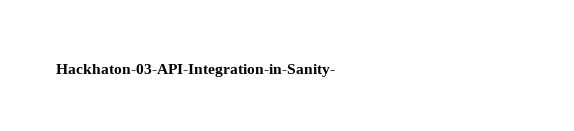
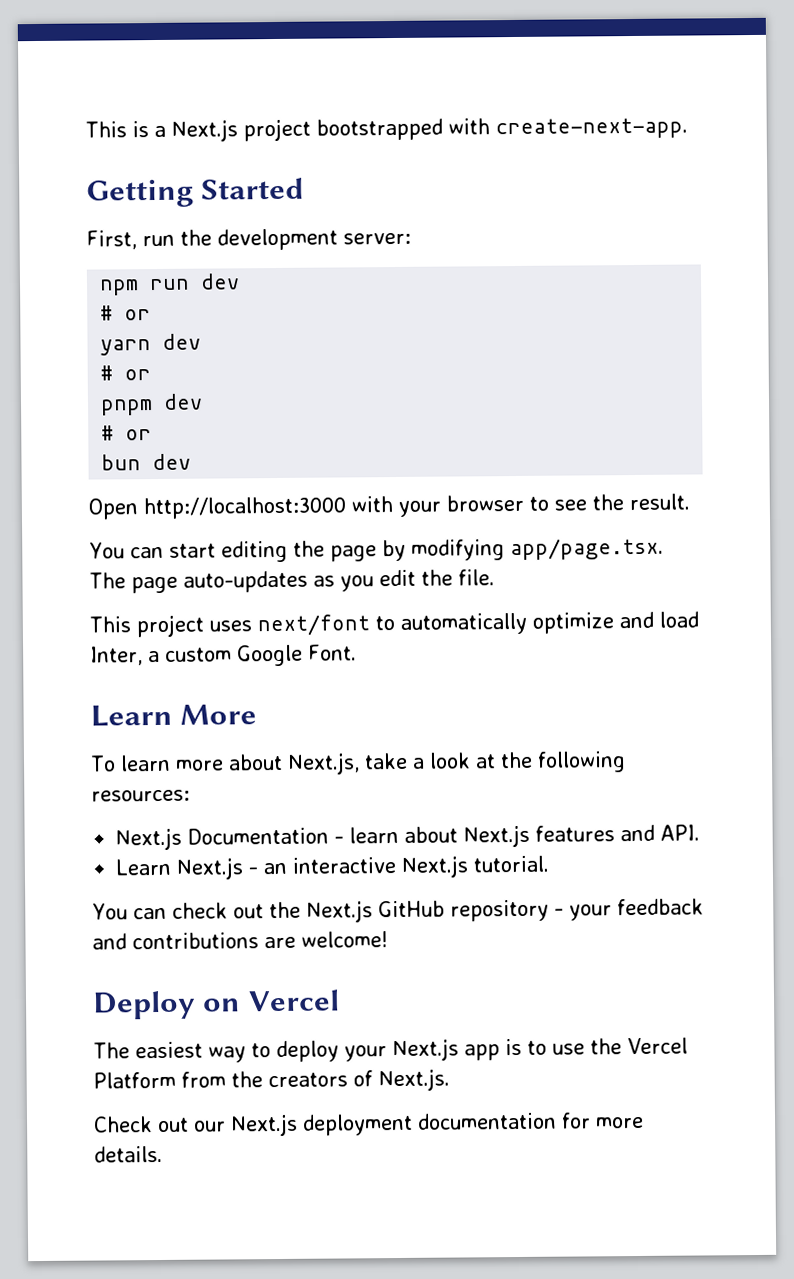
[56,64,335,77] Hackhaton-03-API-Integration-in-Sanity- -> [85,117,688,142] [86,177,305,208] [86,228,411,251] [99,273,241,296] [100,305,152,321] [100,333,202,356] [100,365,152,381] [100,393,204,416] [101,425,153,441] [101,453,192,471] [88,493,690,520] [89,537,664,563] [89,569,495,594] [89,611,699,638] [90,644,357,667] [90,704,258,727] [90,751,626,775] [91,789,190,802] [115,824,701,851] [115,855,550,880] [92,898,704,923] [92,931,388,950] [92,989,340,1020] [93,1037,688,1063] [93,1068,450,1092] [93,1112,644,1137] [94,1145,163,1163] This is a Next.js project bootstrapped with create-next-app. // Getting Started // First, run the development server: // npm run dev // # or // yarn dev // # or // pnpm dev // # or // bun dev // Open http://localhost:3000 with your browser to see the result. // You can start editing the page by modifying app/page.tsx. The page auto-updates as you edit the file. // This project uses next/font to automatically optimize and load Inter, a custom Google Font. // Learn More // To learn more about Next.js, take a look at the following resources: // Next.js Documentation - learn about Next.js features and API. // Learn Next.js - an interactive Next.js tutorial. // You can check out the Next.js GitHub repository - your feedback and contributions are welcome! // Deploy on Vercel // The easiest way to deploy your Next.js app is to use the Vercel Platform from the creators of Next.js. // Check out our Next.js deployment documentation for more details.

